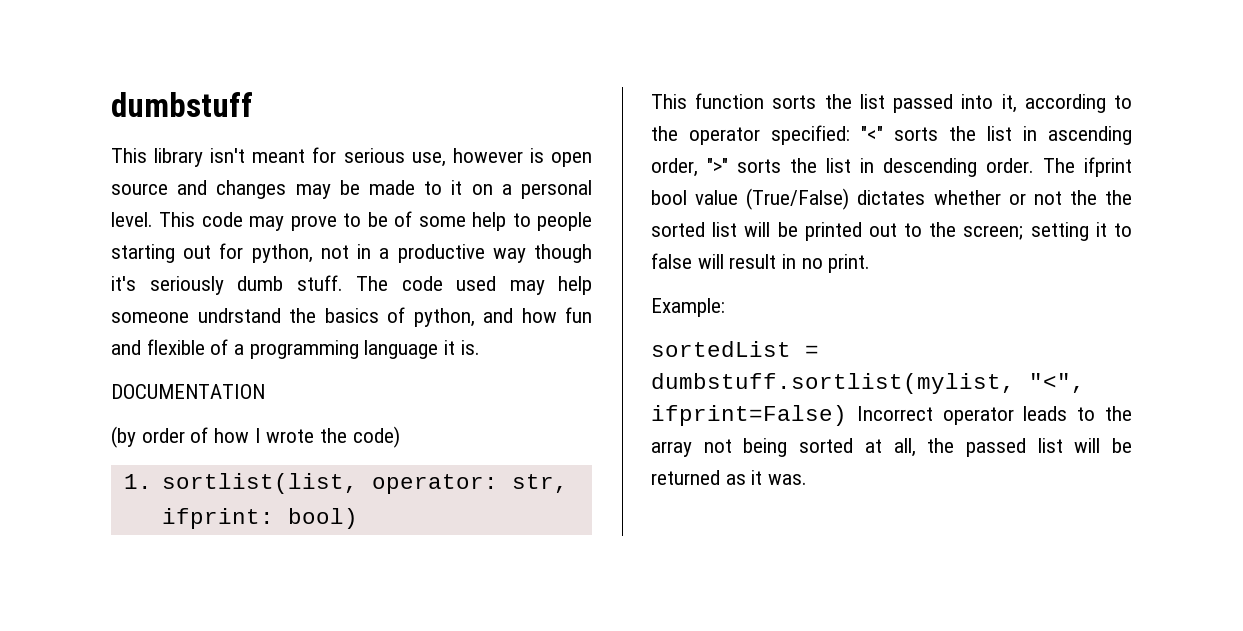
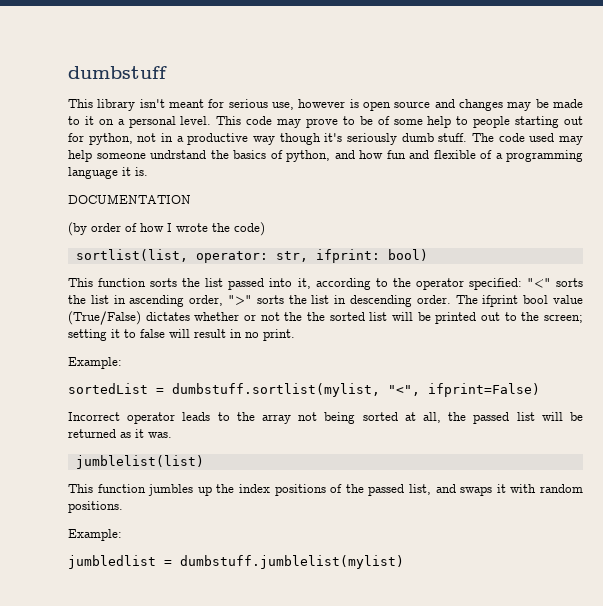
[123,474,152,489] 1. -> (265, 229) none
(847, 415) none -> (540, 390) //
(808, 479) none -> [75,455,204,469] [68,484,584,496] [68,501,123,513] [68,529,122,541] [68,555,404,569] // jumblelist(list) // This function jumbles up the index positions of the passed list, and swaps it with random positions. // Example: // jumbledlist = dumbstuff.jumblelist(mylist)

